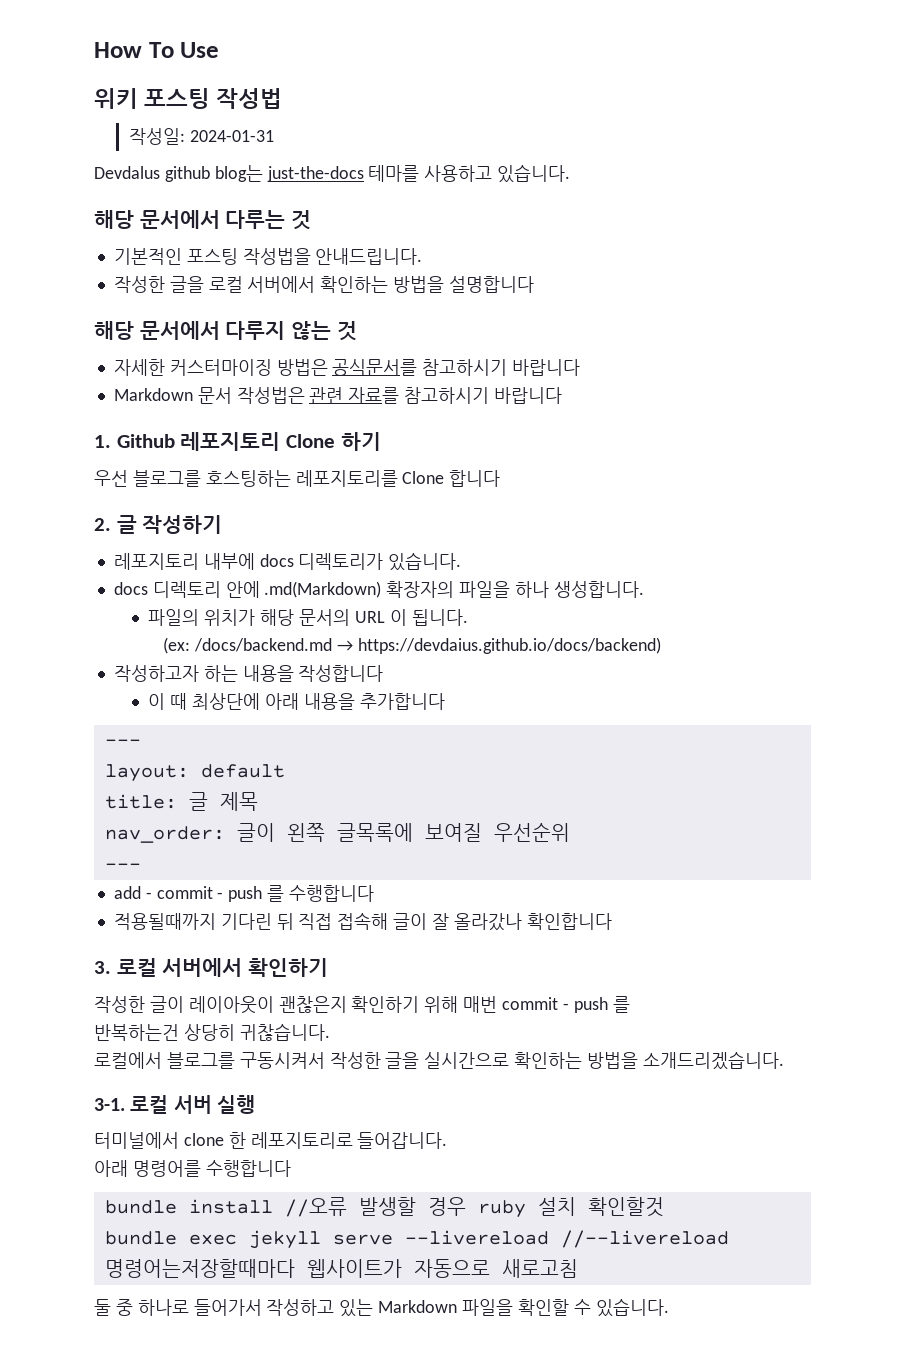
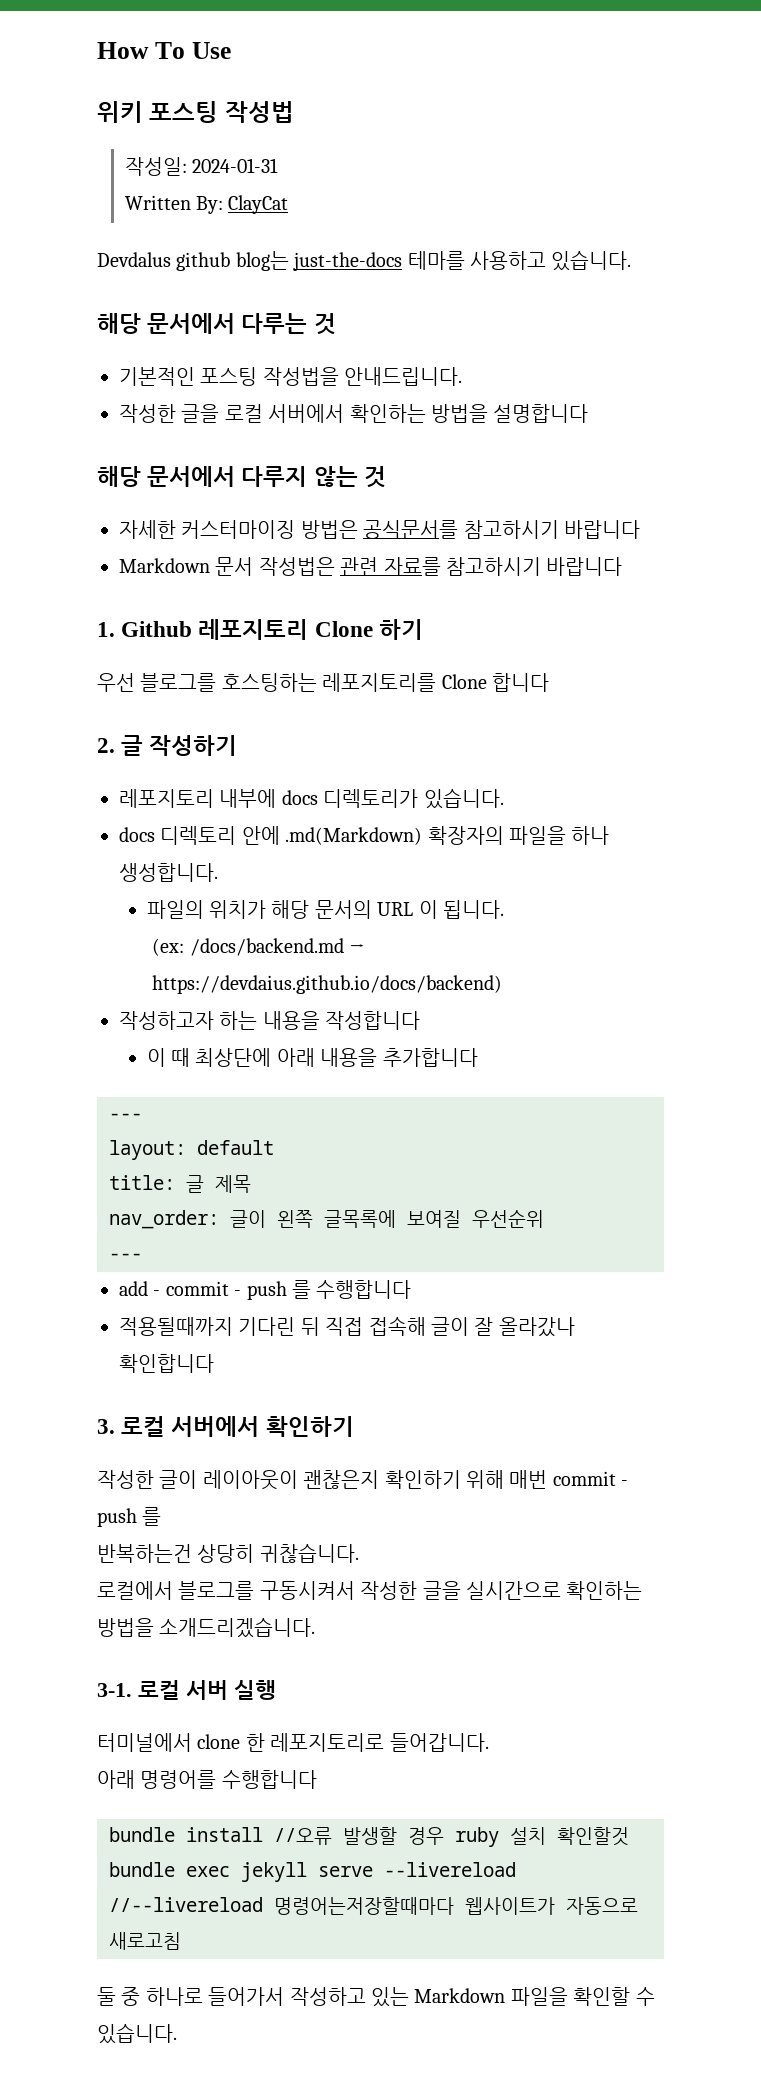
(274, 136) none -> [124,195,289,214] // Written By: ClayCat

